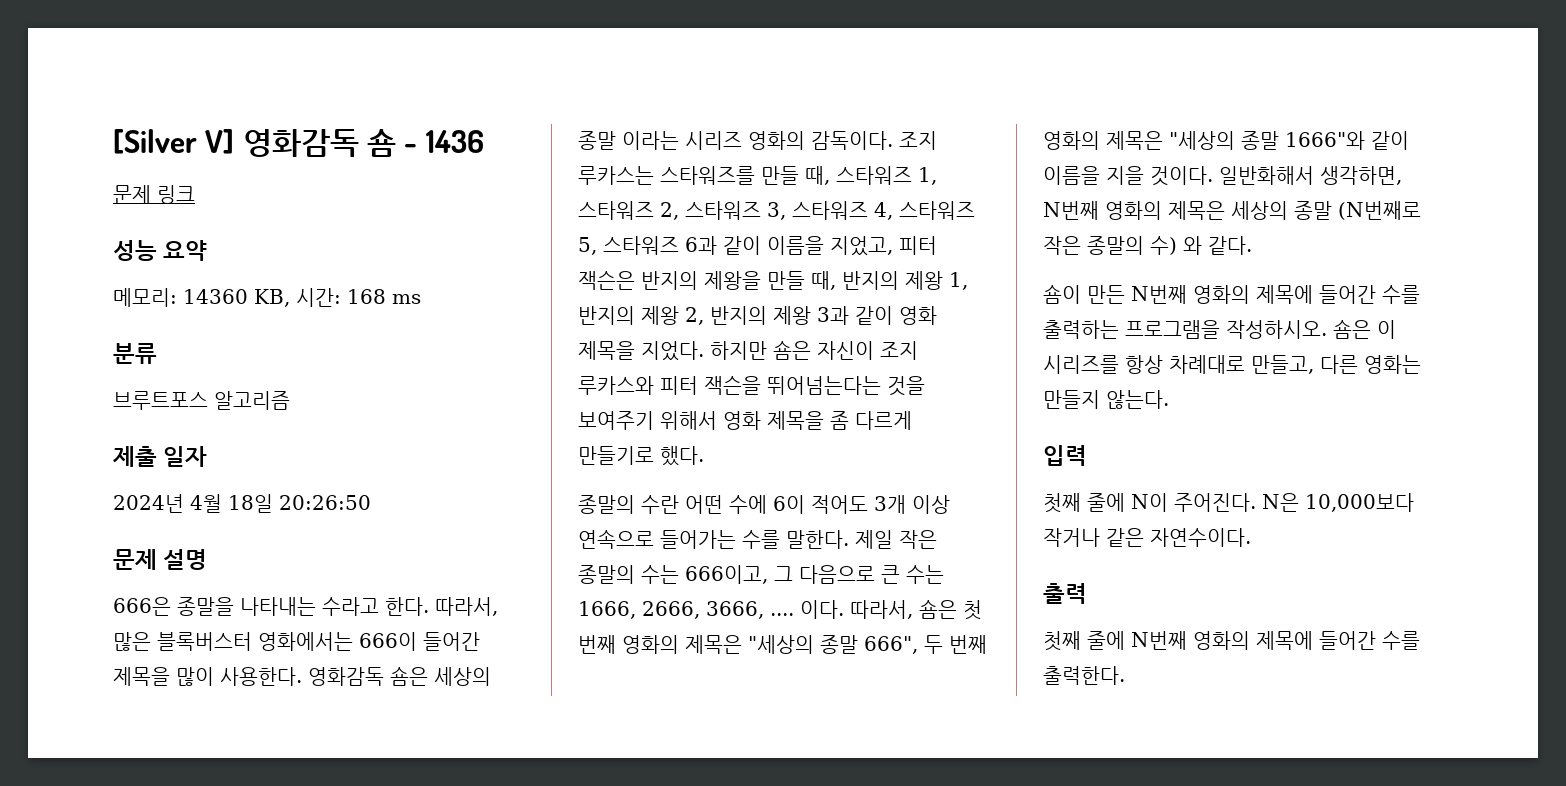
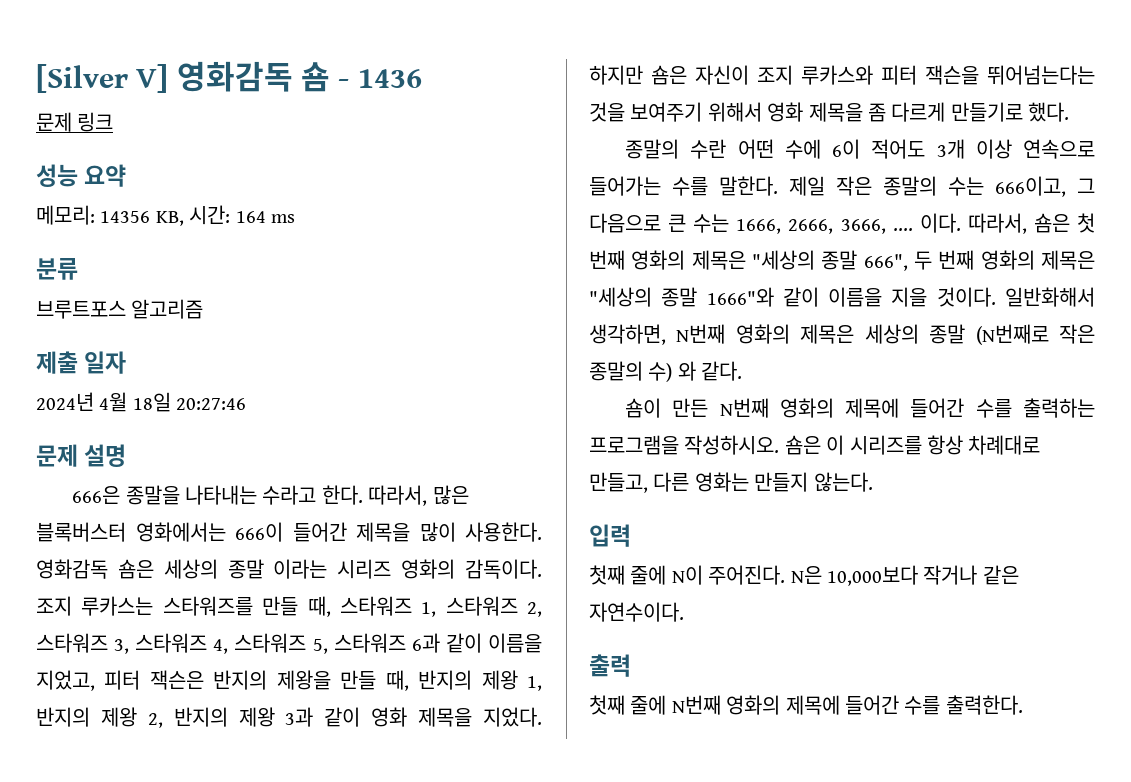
[183,289,248,304] 14360 -> [100,211,151,223] 14356
[347,289,386,304] 168 -> [235,211,266,223] 164
[279,495,371,510] 20:26:50 -> [176,398,247,410] 20:27:46

